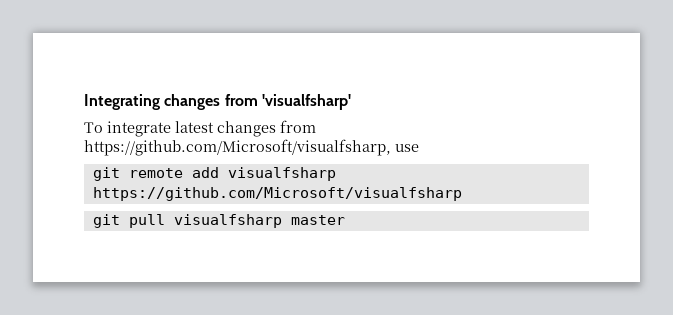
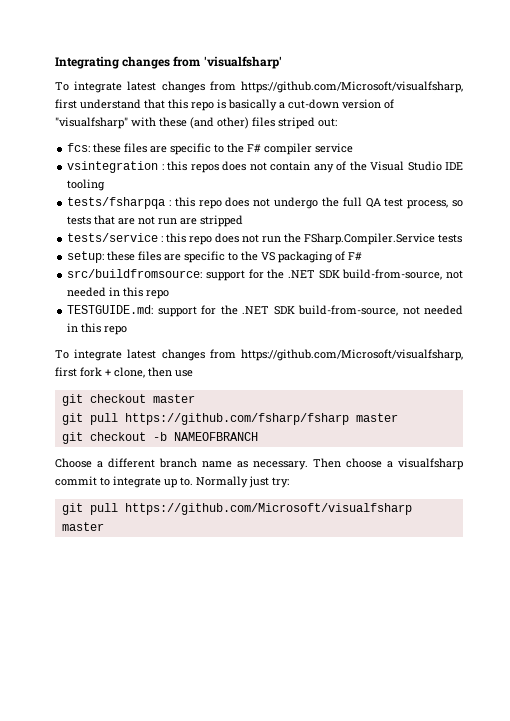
[395,144,419,152] [92,167,336,181] [92,187,462,201] [92,214,282,228] use // git remote add visualfsharp https://github.com/Microsoft/visualfsharp // git pull visualfsharp -> [55,99,394,111] [55,117,337,129] [67,143,354,155] [67,161,464,173] [67,179,106,191] [67,197,463,209] [67,215,244,227] [67,233,463,245] [67,251,363,263] [67,269,463,281] [67,287,170,299] [67,305,464,317] [67,323,128,335] [55,349,463,361] [55,367,193,378] [61,394,195,406] [61,413,398,425] [61,432,258,444] [55,458,463,470] [55,476,289,488] [61,503,412,515] first understand that this repo is basically a cut-down version of "visualfsharp" with these (and other) files striped out: // fcs: these files are specific to the F# compiler service // vsintegration : this repos does not contain any of the Visual Studio IDE tooling // tests/fsharpqa : this repo does not undergo the full QA test process, so tests that are not run are stripped // tests/service : this repo does not run the FSharp.Compiler.Service tests // setup: these files are specific to the VS packaging of F# // src/buildfromsource: support for the .NET SDK build-from-source, not needed in this repo // TESTGUIDE.md: support for the .NET SDK build-from-source, not needed in this repo // To integrate latest changes from https://github.com/Microsoft/visualfsharp, first fork + clone, then use // git checkout master // git pull https://github.com/fsharp/fsharp master // git checkout -b NAMEOFBRANCH // Choose a different branch name as necessary. Then choose a visualfsharp commit to integrate up to. Normally just try: // git pull https://github.com/Microsoft/visualfsharp

